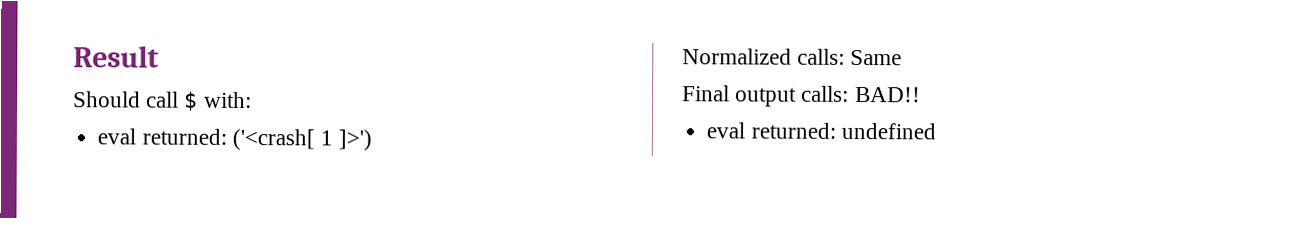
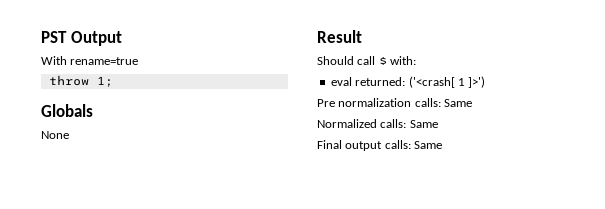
(73, 56) none -> [41,31,122,46] [41,56,139,65] [48,75,113,87] [41,104,93,117] [41,131,69,139] PST Output // With rename=true // throw 1; // Globals // None //
(373, 140) none -> [317,98,473,107] // Pre normalization calls: Same
[854,86,921,103] [706,122,936,140] BAD!! // eval returned: undefined -> [414,141,443,149] Same

